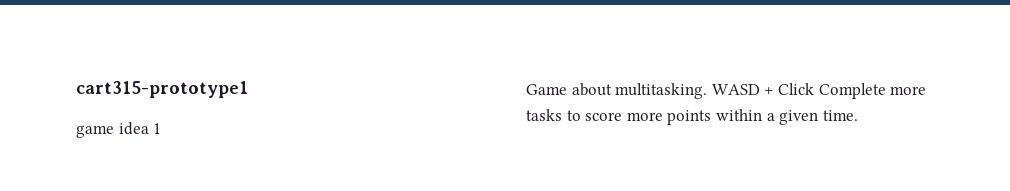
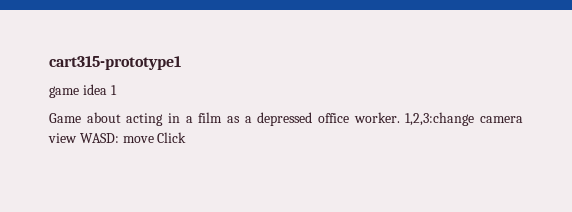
[615,83,927,99] [526,109,858,125] multitasking. WASD + Click Complete more tasks to score more points within a given time. -> [126,112,523,126] [48,132,187,143] acting in a film as a depressed office worker. 1,2,3:change camera view WASD: move Click

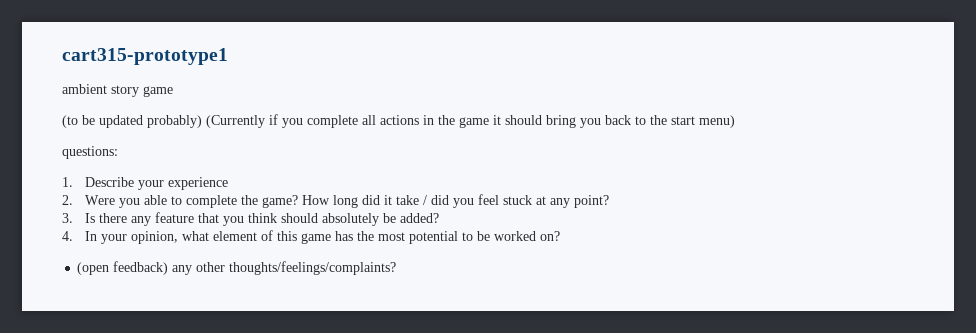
[49,84,117,98] [49,112,523,126] [48,132,187,143] game idea 1 // Game about acting in a film as a depressed office worker. 1,2,3:change camera view WASD: move Click -> [62,84,173,97] [62,114,735,128] [62,146,118,159] [62,177,228,190] [62,194,609,208] [62,212,439,226] [62,230,560,244] [77,261,397,275] ambient story game // (to be updated probably) (Currently if you complete all actions in the game it should bring you back to the start menu) // questions: // 1. Describe your experience // 2. Were you able to complete the game? How long did it take / did you feel stuck at any point? // 3. Is there any feature that you think should absolutely be added? // 4. In your opinion, what element of this game has the most potential to be worked on? // (open feedback) any other thoughts/feelings/complaints?

